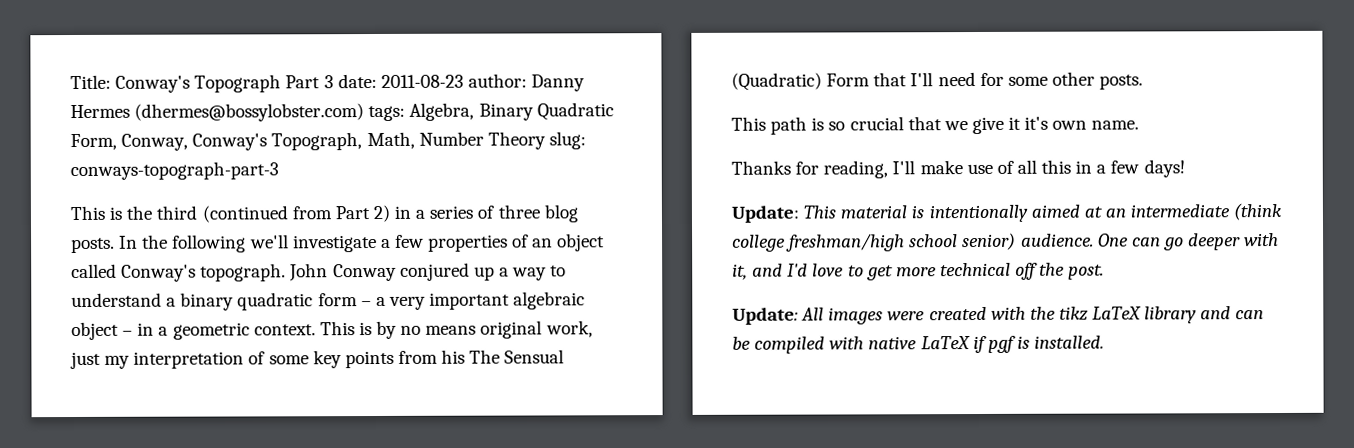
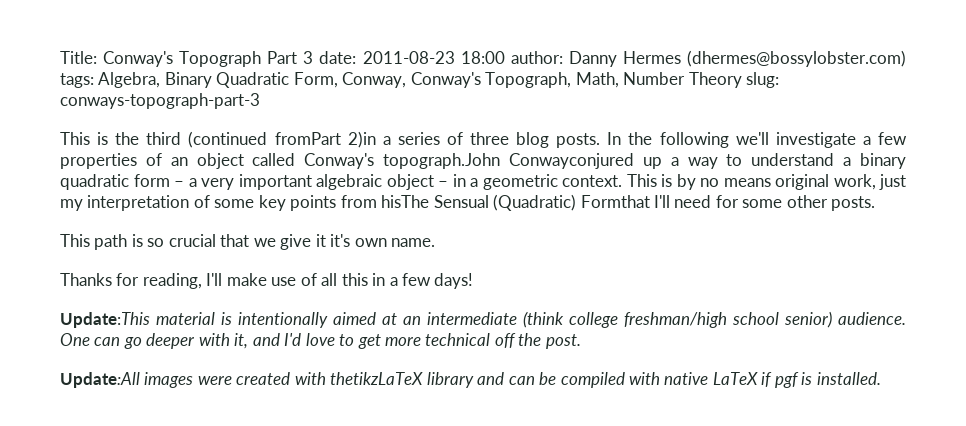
(464, 81) none -> [460,51,505,64] 18:00
[291,204,412,223] from Part 2) in -> [274,131,376,148] fromPart 2)in
[200,262,470,282] topograph. John Conway conjured -> [383,153,634,169] topograph.John Conwayconjured
[441,349,565,364] [731,72,908,91] his The Sensual (Quadratic) Form that -> [381,194,650,211] hisThe Sensual (Quadratic) Formthat
[731,205,837,223] Update: This -> [60,312,150,328] Update:This
[732,307,825,325] Update: All -> [60,372,140,388] Update:All
[1029,306,1143,321] the tikz LaTeX -> [330,372,424,385] thetikzLaTeX

